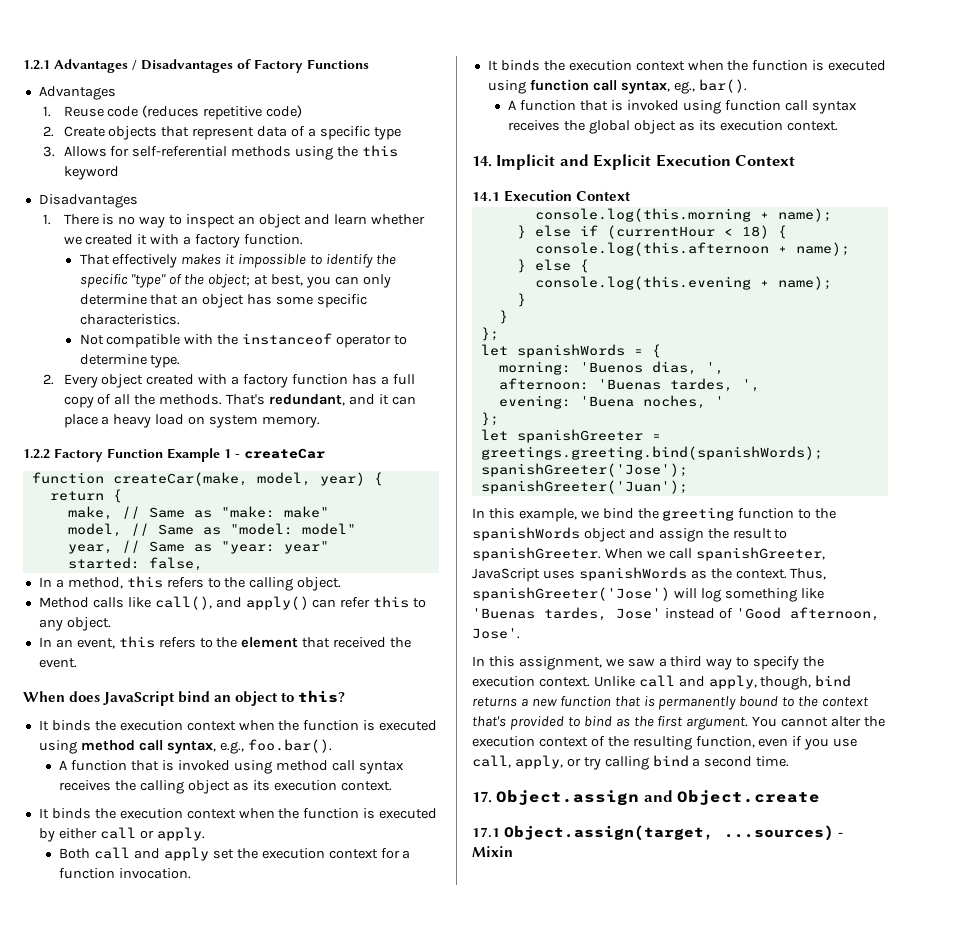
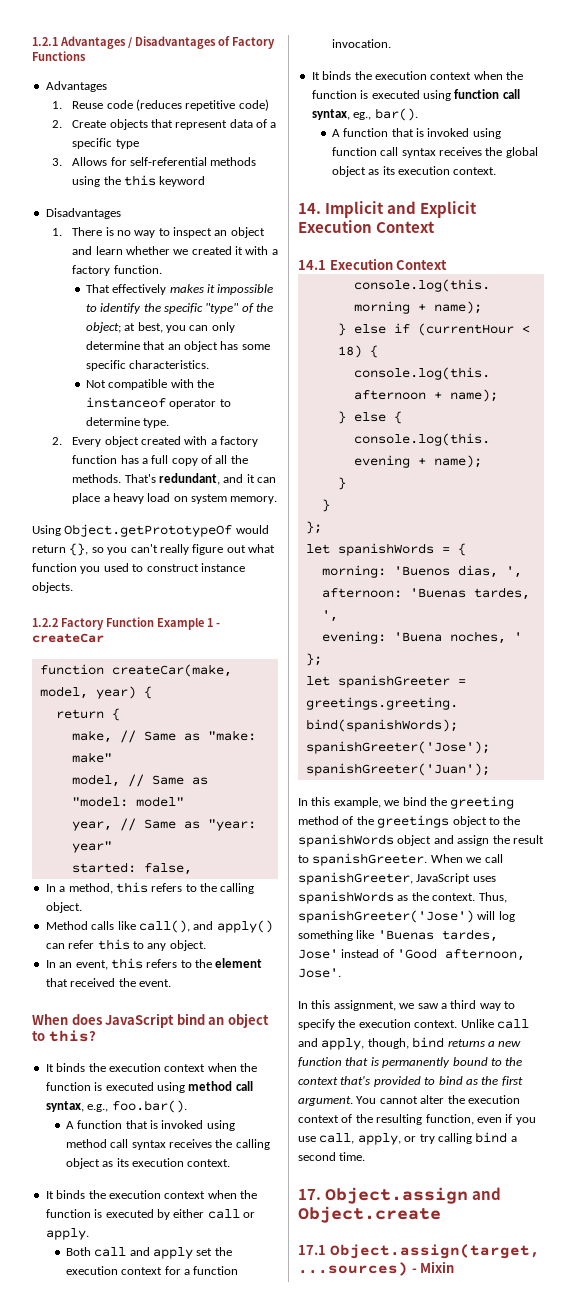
(321, 422) none -> [32,524,269,537] [32,543,275,556] [32,563,245,574] [32,582,73,593] // Using Object.getPrototypeOf would return {}, so you can't really figure out what function you used to construct instance objects.
[738,508,795,519] function -> [298,815,487,828] method of the greetings object

